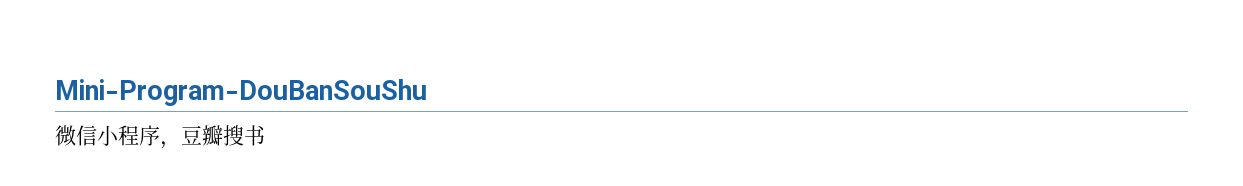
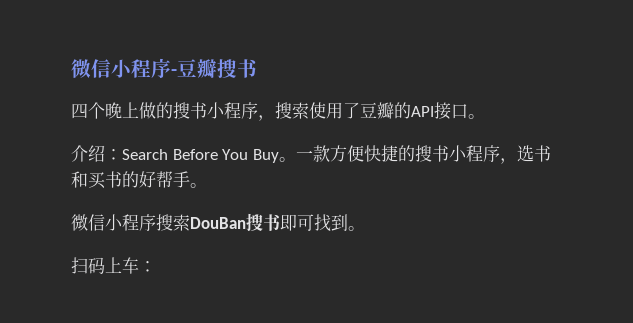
[55,79,427,106] [55,125,265,149] Mini-Program-DouBanSouShu // 微信小程序，豆瓣搜书 -> [71,58,257,78] [71,102,485,121] [71,145,551,164] [71,171,207,189] [71,213,365,232] [71,257,156,274] 微信小程序-豆瓣搜书 // 四个晚上做的搜书小程序，搜索使用了豆瓣的API接口。 // 介绍：Search Before You Buy。一款方便快捷的搜书小程序，选书和买书的好帮手。 // 微信小程序搜索DouBan搜书即可找到。 // 扫码上车：

